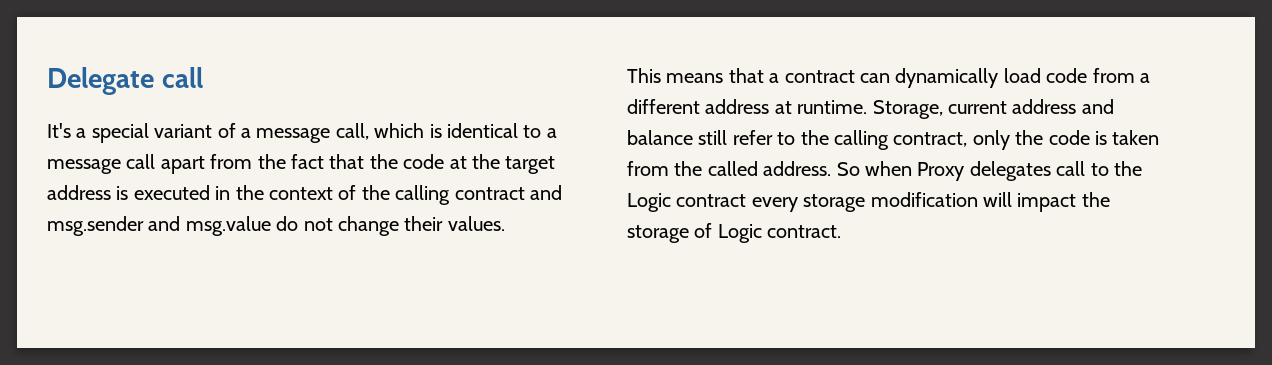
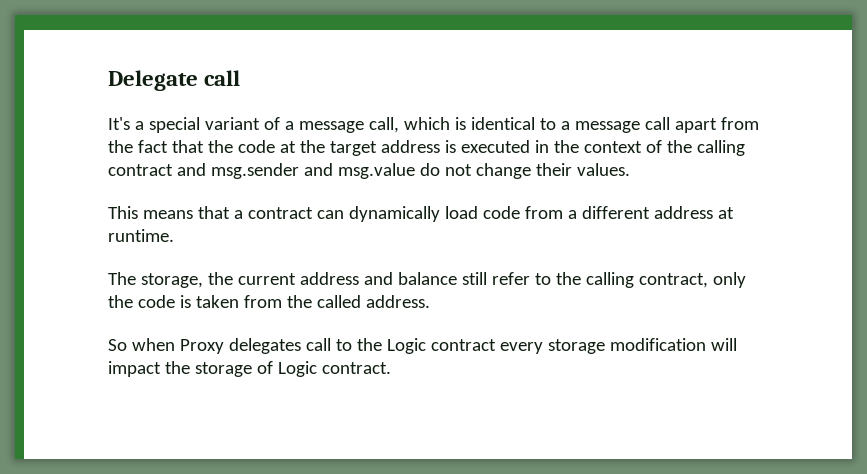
[872,100,943,119] Storage, -> [108,272,233,288] // The storage, the
(832, 168) none -> (430, 301) //

